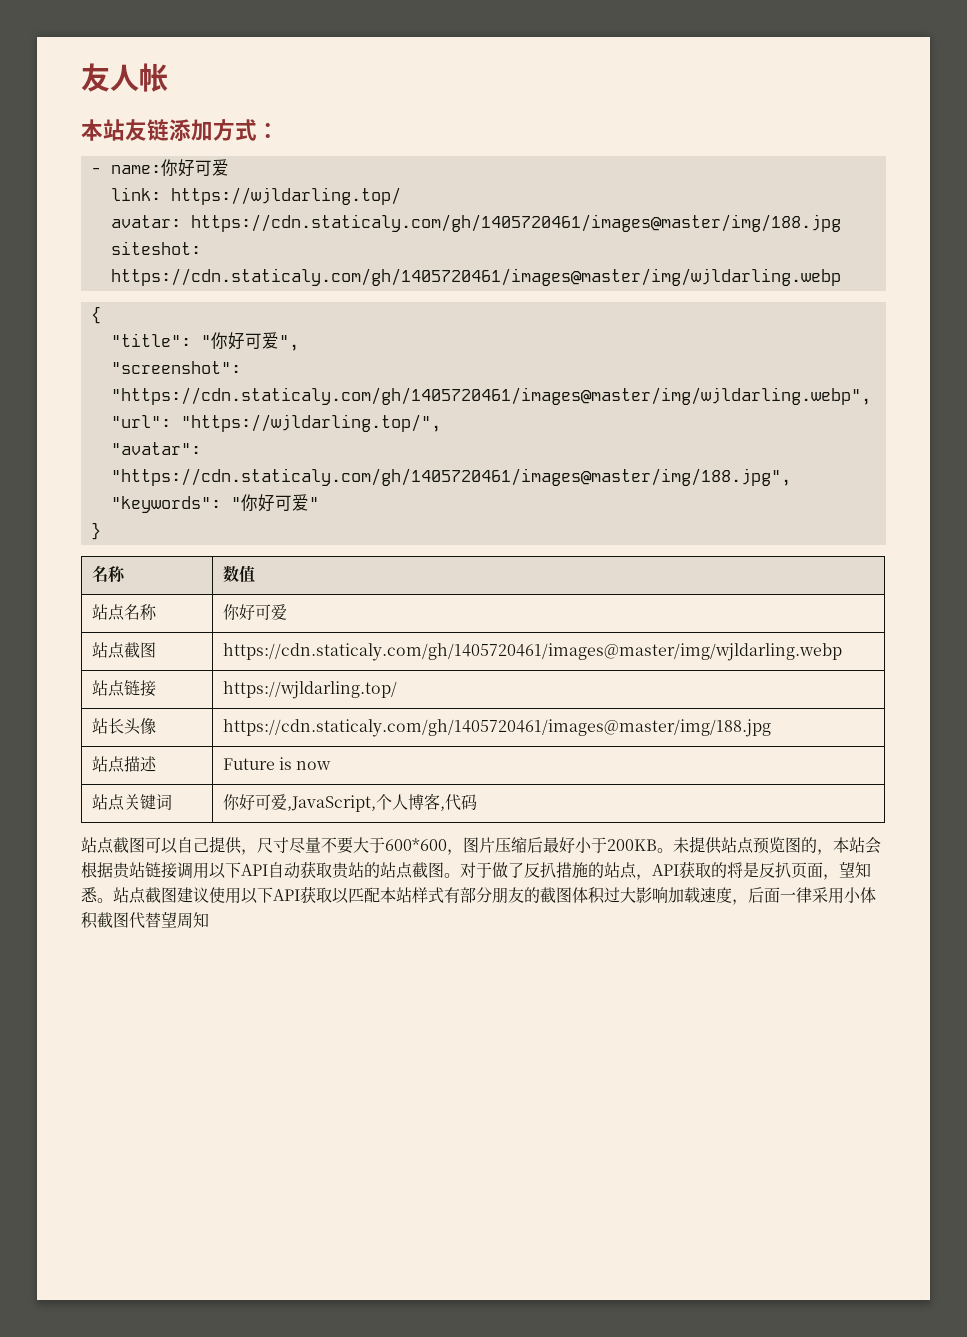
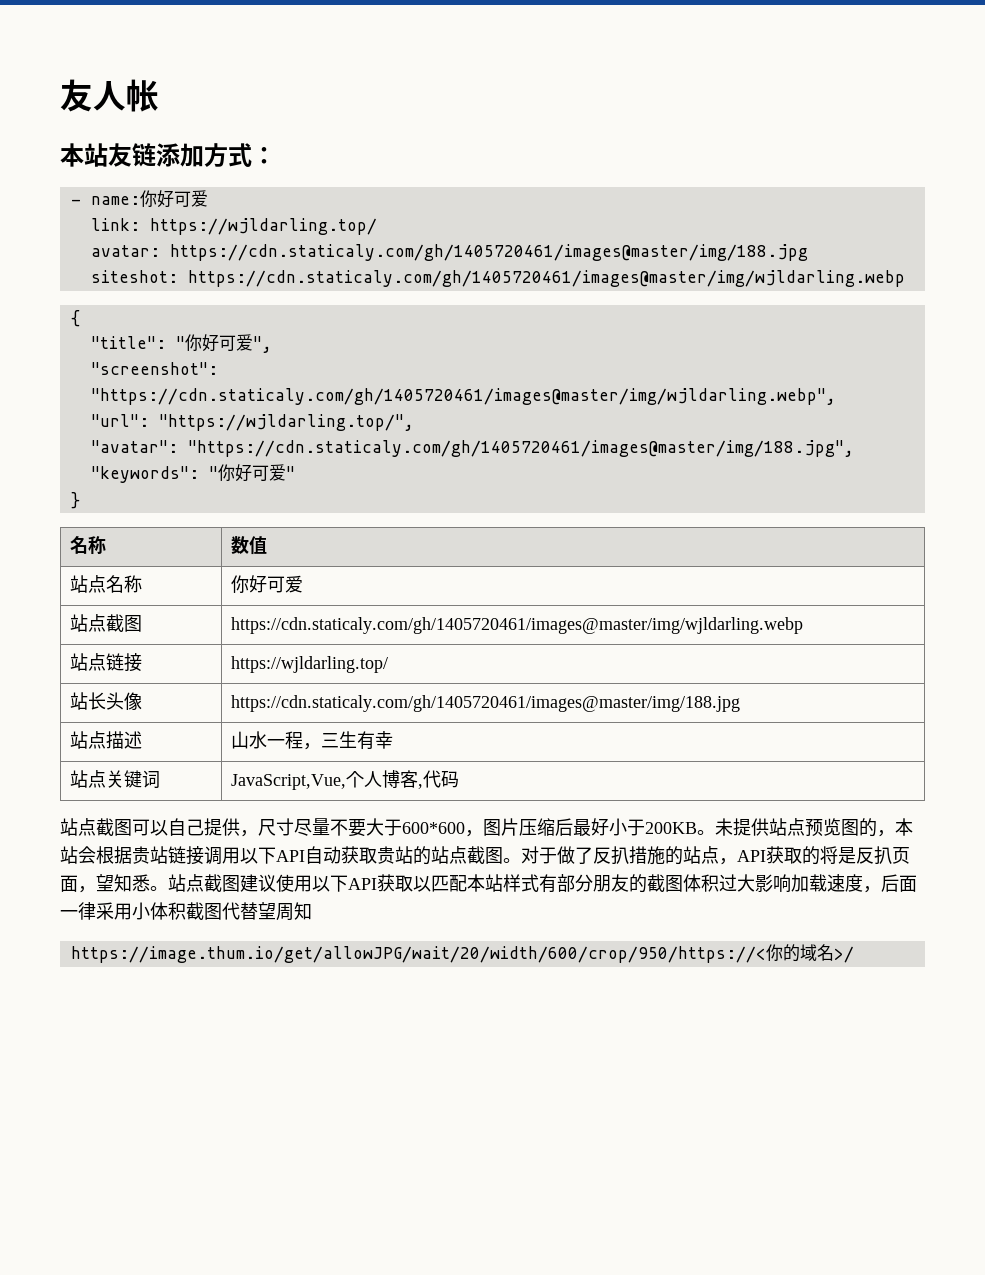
[222,757,332,770] Future is now -> [230,731,393,750] 山水一程，三生有幸
[222,794,376,812] 你好可爱,JavaScript, -> [230,774,346,790] JavaScript,Vue,
(209, 920) none -> [70,944,854,963] // https://image.thum.io/get/allowJPG/wait/20/width/600/crop/950/https://<你的域名>/

